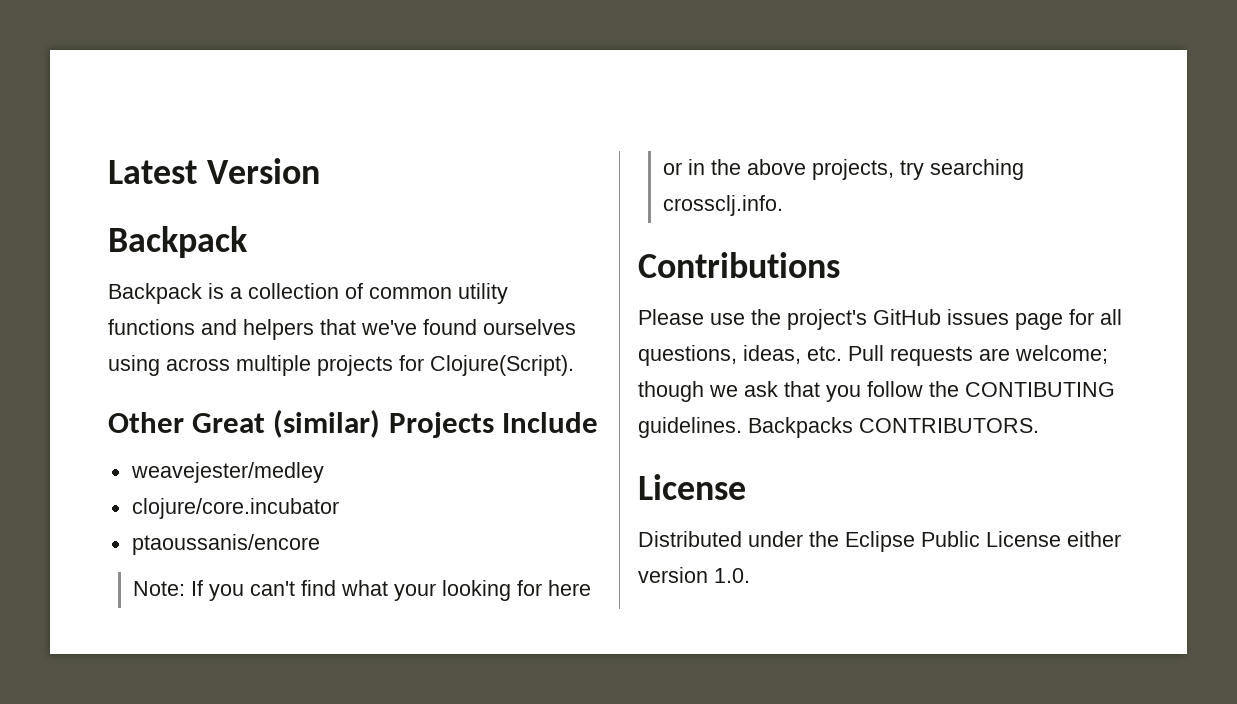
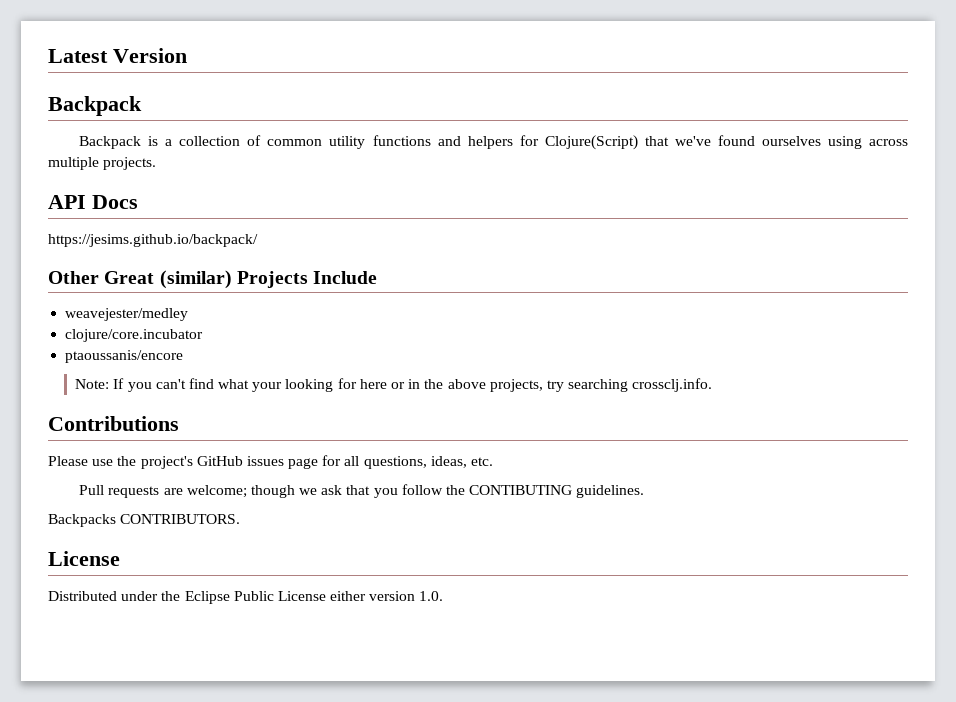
(314, 329) none -> [519,135,638,150] for Clojure(Script)
[317,355,574,376] projects for Clojure(Script). -> [103,157,157,170] [48,195,138,209] [48,234,258,247] projects. // API Docs // https://jesims.github.io/backpack/
(842, 353) none -> (494, 461) //
(742, 427) none -> (645, 491) //

